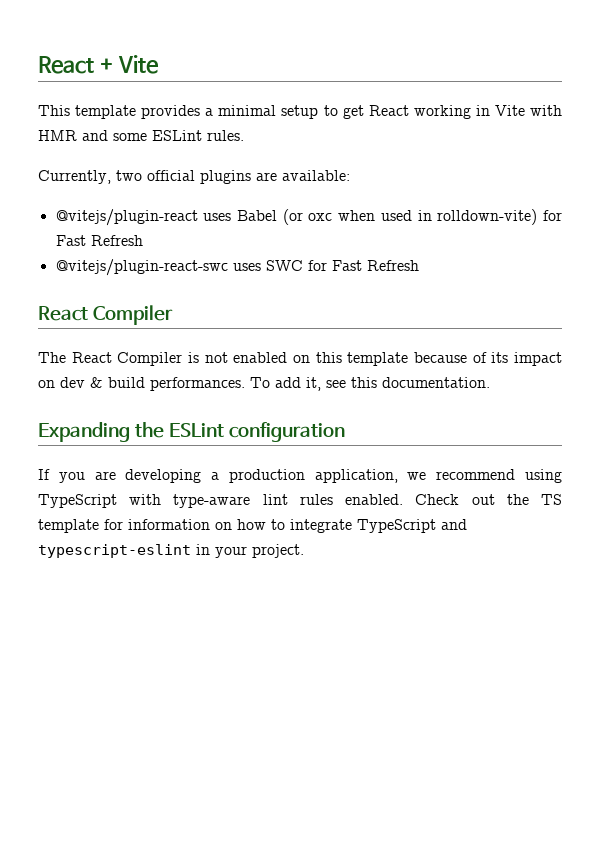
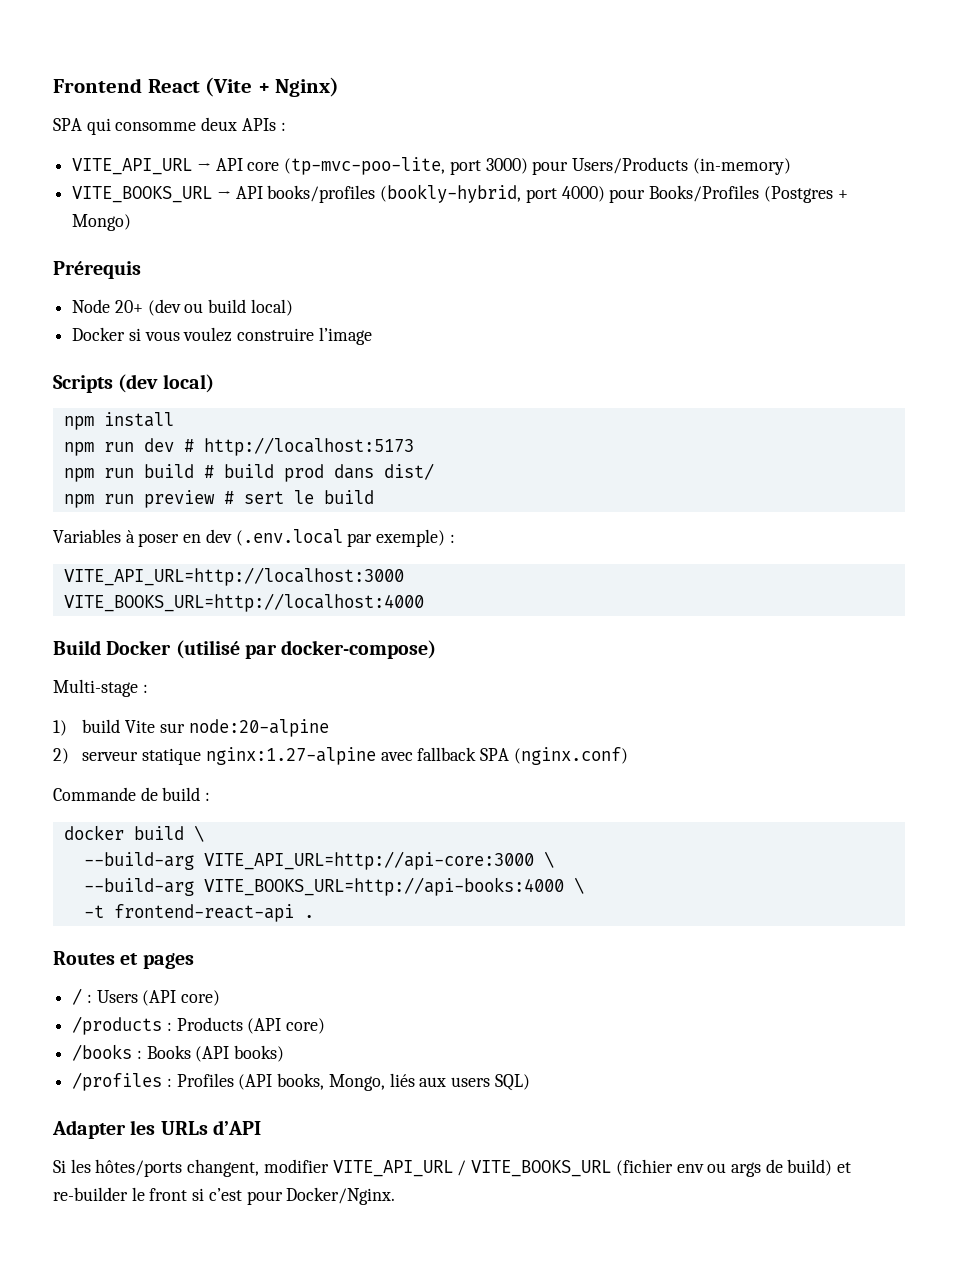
[38,55,159,74] [38,105,562,119] [38,130,244,141] [38,170,350,184] [55,209,562,226] [55,235,143,246] [55,259,419,276] [38,305,174,325] [38,352,562,366] [38,377,490,391] [38,422,346,442] [38,469,562,483] [38,494,562,508] [38,519,467,533] [38,544,304,558] React + Vite // This template provides a minimal setup to get React working in Vite with HMR and some ESLint rules. // Currently, two official plugins are available: // @vitejs/plugin-react uses Babel (or oxc when used in rolldown-vite) for Fast Refresh // @vitejs/plugin-react-swc uses SWC for Fast Refresh // React Compiler // The React Compiler is not enabled on this template because of its impact on dev & build performances. To add it, see this documentation. // Expanding the ESLint configuration // If you are developing a production application, we recommend using TypeScript with type-aware lint rules enabled. Check out the TS template for information on how to integrate TypeScript and typescript-eslint in your project. -> [53,77,340,97] [53,117,286,135] [72,157,791,175] [72,184,848,203] [72,214,132,231] [53,261,141,279] [72,299,293,316] [72,327,372,345] [53,374,214,393] [63,412,174,430] [63,437,414,456] [63,463,434,482] [63,490,374,508] [53,529,455,547] [63,567,404,586] [63,593,424,612] [53,640,437,659] [53,679,148,697] [53,719,329,737] [53,747,628,765] [53,787,211,801] [63,825,204,842] [83,851,554,870] [83,877,584,896] [83,904,314,922] [53,951,194,969] [72,988,221,1006] [72,1016,326,1035] [72,1044,285,1062] [72,1072,530,1091] [52,1120,261,1139] [53,1159,852,1177] [53,1187,396,1205] Frontend React (Vite + Nginx) // SPA qui consomme deux APIs : // VITE_API_URL → API core (tp-mvc-poo-lite, port 3000) pour Users/Products (in-memory) // VITE_BOOKS_URL → API books/profiles (bookly-hybrid, port 4000) pour Books/Profiles (Postgres + Mongo) // Prérequis // Node 20+ (dev ou build local) // Docker si vous voulez construire l’image // Scripts (dev local) // npm install // npm run dev # http://localhost:5173 // npm run build # build prod dans dist/ // npm run preview # sert le build // Variables à poser en dev (.env.local par exemple) : // VITE_API_URL=http://localhost:3000 // VITE_BOOKS_URL=http://localhost:4000 // Build Docker (utilisé par docker-compose) // Multi-stage : // 1) build Vite sur node:20-alpine // 2) serveur statique nginx:1.27-alpine avec fallback SPA (nginx.conf) // Commande de build : // docker build \ // --build-arg VITE_API_URL=http://api-core:3000 \ // --build-arg VITE_BOOKS_URL=http://api-books:4000 \ // -t frontend-react-api . // Routes et pages // / : Users (API core) // /products : Products (API core) // /books : Books (API books) // /profiles : Profiles (API books, Mongo, liés aux users SQL) // Adapter les URLs d’API // Si les hôtes/ports changent, modifier VITE_API_URL / VITE_BOOKS_URL (fichier env ou args de build) et re-builder le front si c’est pour Docker/Nginx.

